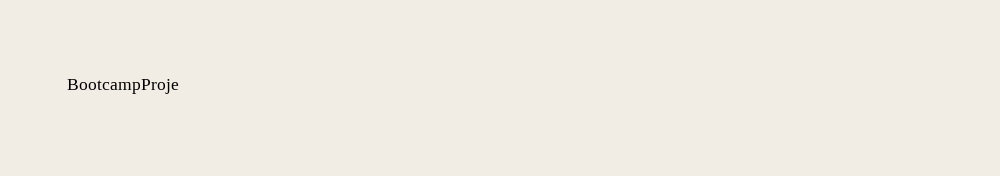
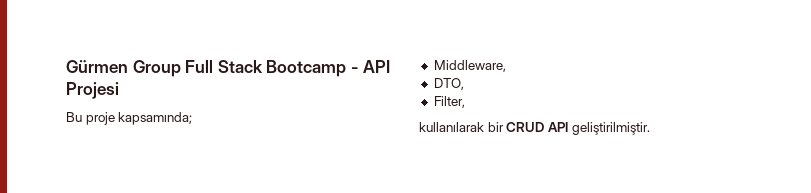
[67,79,179,94] BootcampProje -> [66,60,390,77] [66,82,119,99] [66,112,193,125] [433,60,506,72] [433,78,464,90] [433,96,465,108] [419,122,650,135] Gürmen Group Full Stack Bootcamp - API Projesi // Bu proje kapsamında; // Middleware, // DTO, // Filter, // kullanılarak bir CRUD API geliştirilmiştir.

